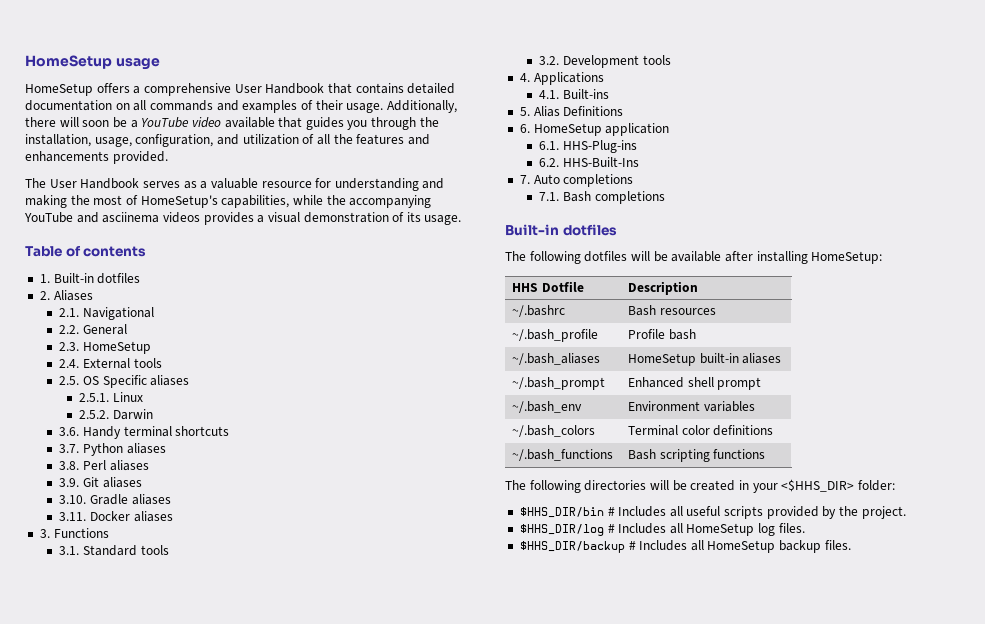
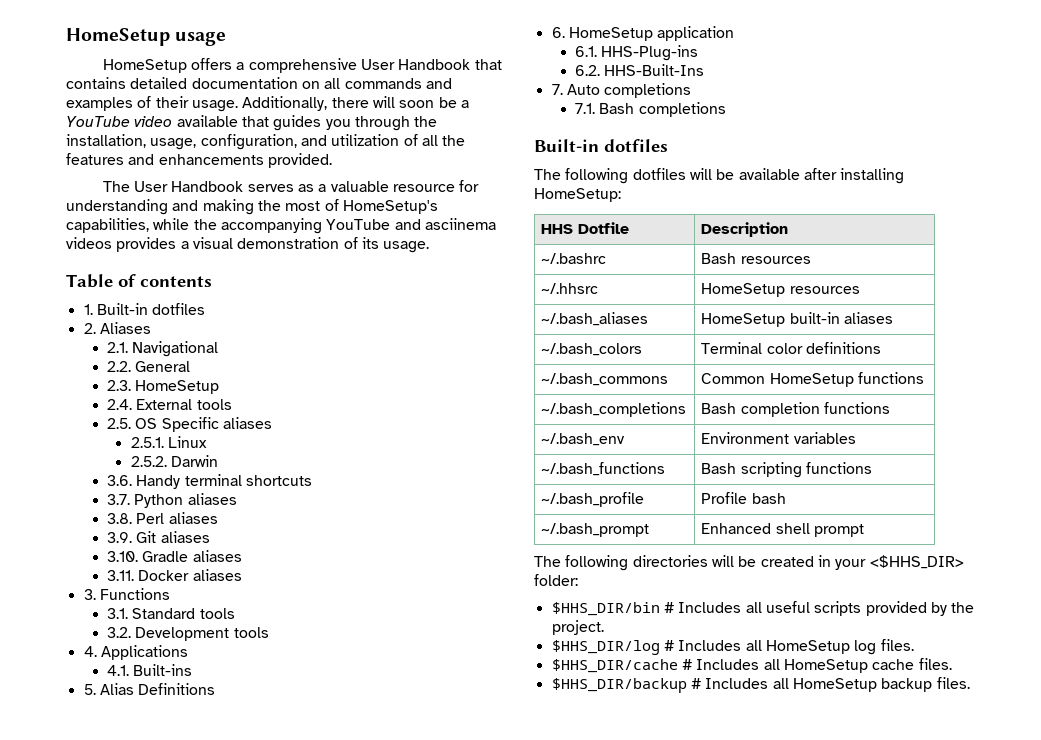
[512,329,599,342] [628,329,696,340] ~/.bash_profile | Profile bash -> [541,283,599,294] [701,283,860,297] ~/.hhsrc | HomeSetup resources
[512,377,606,390] [628,377,762,390] ~/.bash_prompt | Enhanced shell prompt -> [541,343,643,356] [701,342,881,354] [541,373,669,386] [701,372,924,387] [541,402,687,417] [701,402,890,417] ~/.bash_colors | Terminal color definitions // ~/.bash_commons | Common HomeSetup functions // ~/.bash_completions | Bash completion functions
[512,425,596,437] [628,425,774,436] // ~/.bash_colors | Terminal color definitions -> (856, 438) none
(766, 454) none -> [541,492,645,507] [701,492,786,504] [541,523,650,537] [701,523,864,537] // ~/.bash_profile | Profile bash // ~/.bash_prompt | Enhanced shell prompt
(805, 528) none -> [551,658,952,673] // $HHS_DIR/cache # Includes all HomeSetup cache files.

